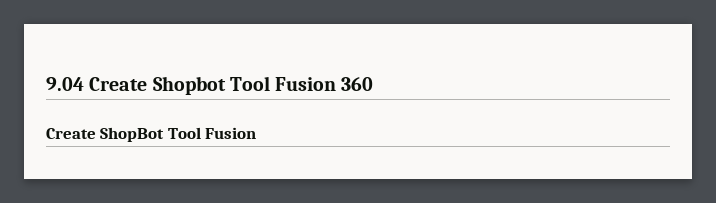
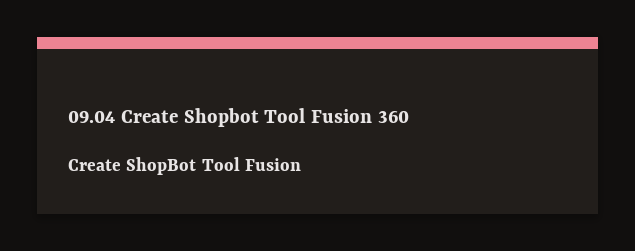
[46,77,84,91] 9.04 -> [68,110,115,123] 09.04

